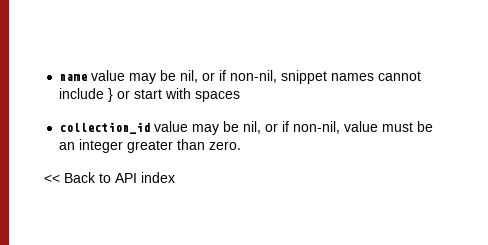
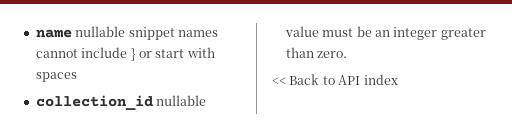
[91,70,278,84] value may be nil, or if non-nil, -> [75,26,126,37] nullable
[154,121,341,135] value may be nil, or if non-nil, -> [156,95,207,106] nullable

